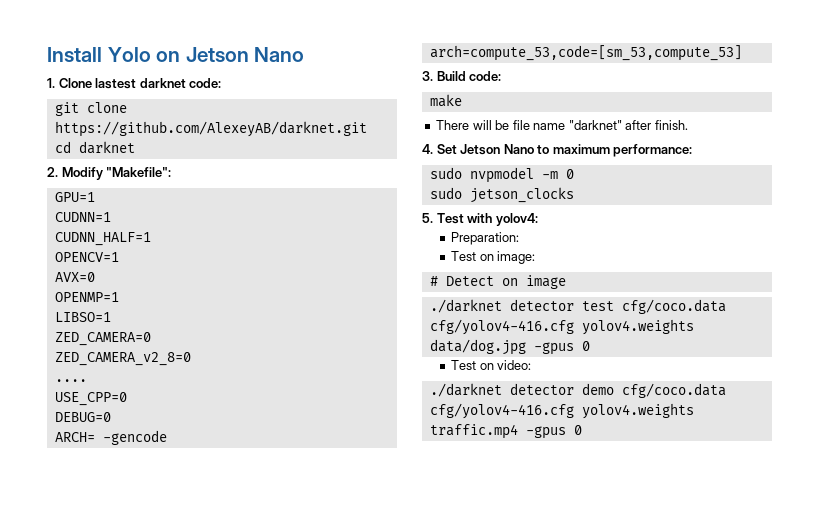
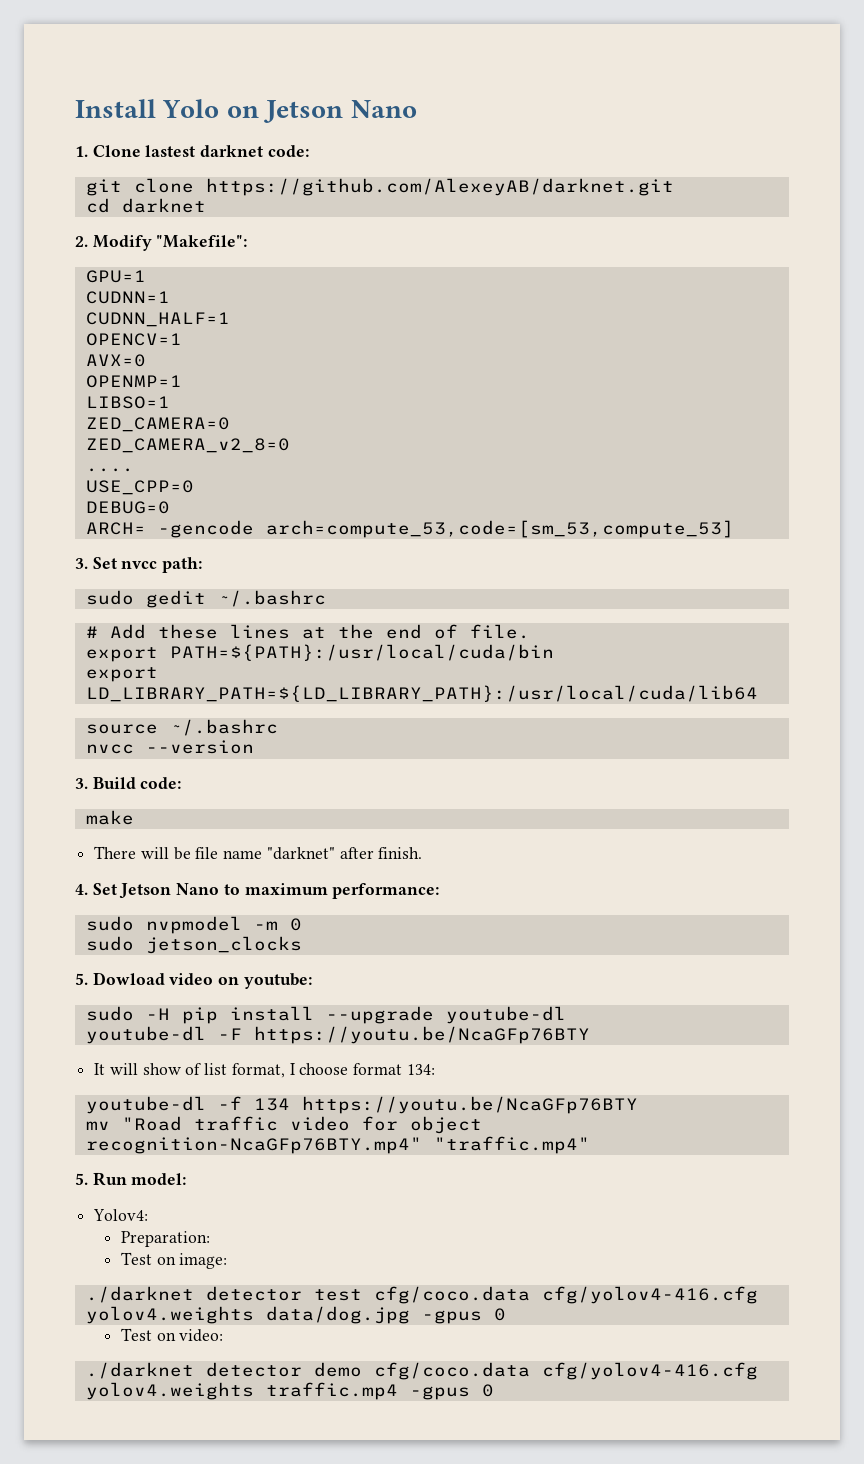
(742, 53) none -> [75,557,203,573] [85,590,326,608] [85,624,530,639] [85,644,554,662] [85,667,158,682] [85,685,758,702] [85,719,278,736] [85,740,254,754] // 3. Set nvcc path: // sudo gedit ~/.bashrc // # Add these lines at the end of file. // export PATH=${PATH}:/usr/local/cuda/bin // export LD_LIBRARY_PATH=${LD_LIBRARY_PATH}:/usr/local/cuda/lib64 // source ~/.bashrc // nvcc --version
[436,213,538,226] Test with yolov4: -> [92,972,312,989] [85,1006,566,1024] [85,1026,590,1044] [94,1063,435,1078] [85,1096,638,1114] [85,1116,482,1134] [85,1136,590,1154] [75,1172,187,1186] [93,1209,149,1221] Dowload video on youtube: // sudo -H pip install --upgrade youtube-dl // youtube-dl -F https://youtu.be/NcaGFp76BTY // It will show of list format, I choose format 134: // youtube-dl -f 134 https://youtu.be/NcaGFp76BTY // mv "Road traffic video for object recognition-NcaGFp76BTY.mp4" "traffic.mp4" // 5. Run model: // Yolov4:
[429,275,566,289] // # Detect on image -> (228, 1261) none

